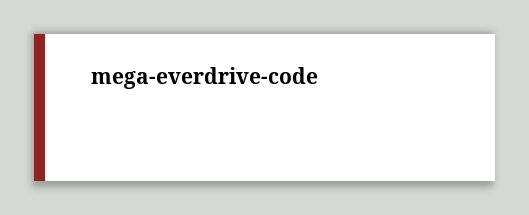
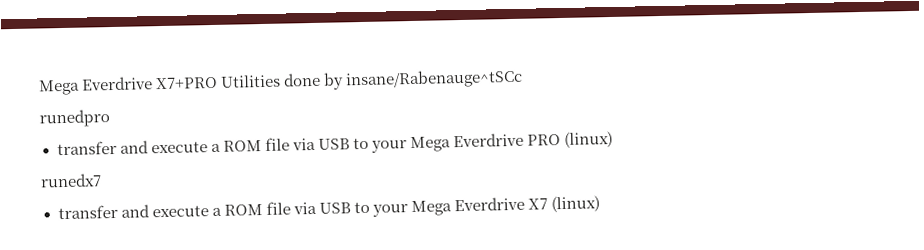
[91,67,318,89] mega-everdrive-code -> [39,68,524,96] [39,109,110,128] [56,130,614,156] [40,173,102,188] [57,195,601,220] Mega Everdrive X7+PRO Utilities done by insane/Rabenauge^tSCc // runedpro // transfer and execute a ROM file via USB to your Mega Everdrive PRO (linux) // runedx7 // transfer and execute a ROM file via USB to your Mega Everdrive X7 (linux)

